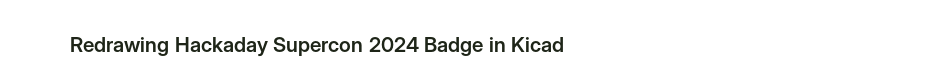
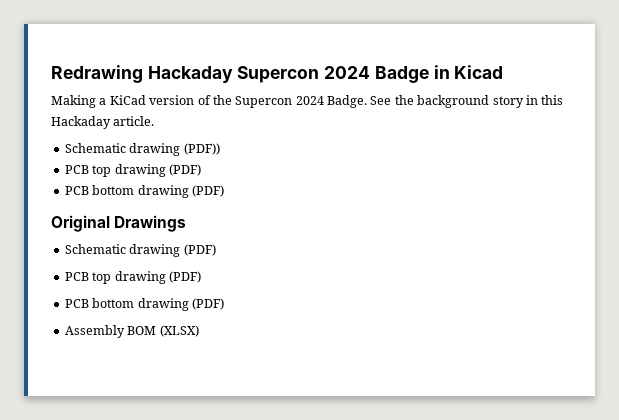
(565, 44) none -> [51,95,564,108] [51,116,155,129] [64,143,220,156] [64,164,201,177] [64,185,224,198] [51,215,187,232] [64,244,216,257] [64,271,201,284] [64,298,224,311] [64,325,199,338] // Making a KiCad version of the Supercon 2024 Badge. See the background story in this Hackaday article. // Schematic drawing (PDF)) // PCB top drawing (PDF) // PCB bottom drawing (PDF) // Original Drawings // Schematic drawing (PDF) // PCB top drawing (PDF) // PCB bottom drawing (PDF) // Assembly BOM (XLSX)

